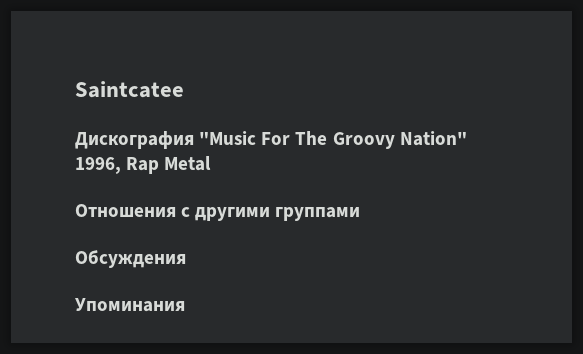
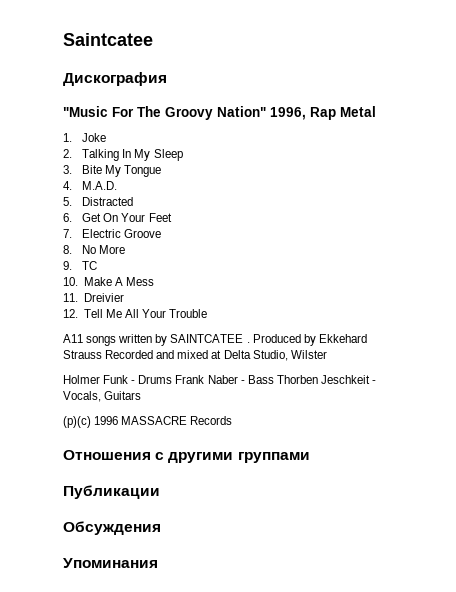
(194, 140) none -> (167, 79) //
(212, 163) none -> [63,133,107,142] [63,149,183,161] [63,165,162,177] [63,181,118,190] [63,197,134,206] [63,213,172,222] [63,229,162,238] [63,245,126,254] [63,261,98,270] [63,277,154,286] [63,293,124,302] [63,309,208,318] [63,334,367,346] [63,350,327,361] [63,375,377,384] [63,391,142,402] [63,416,233,428] // 1. Joke // 2. Talking In My Sleep // 3. Bite My Tongue // 4. M.A.D. // 5. Distracted // 6. Get On Your Feet // 7. Electric Groove // 8. No More // 9. TC // 10. Make A Mess // 11. Dreivier // 12. Tell Me All Your Trouble // A11 songs written by SAINTCATEE . Produced by Ekkehard Strauss Recorded and mixed at Delta Studio, Wilster // Holmer Funk - Drums Frank Naber - Bass Thorben Jeschkeit - Vocals, Guitars // (p)(c) 1996 MASSACRE Records
(361, 214) none -> [63,485,160,499] // Публикации

